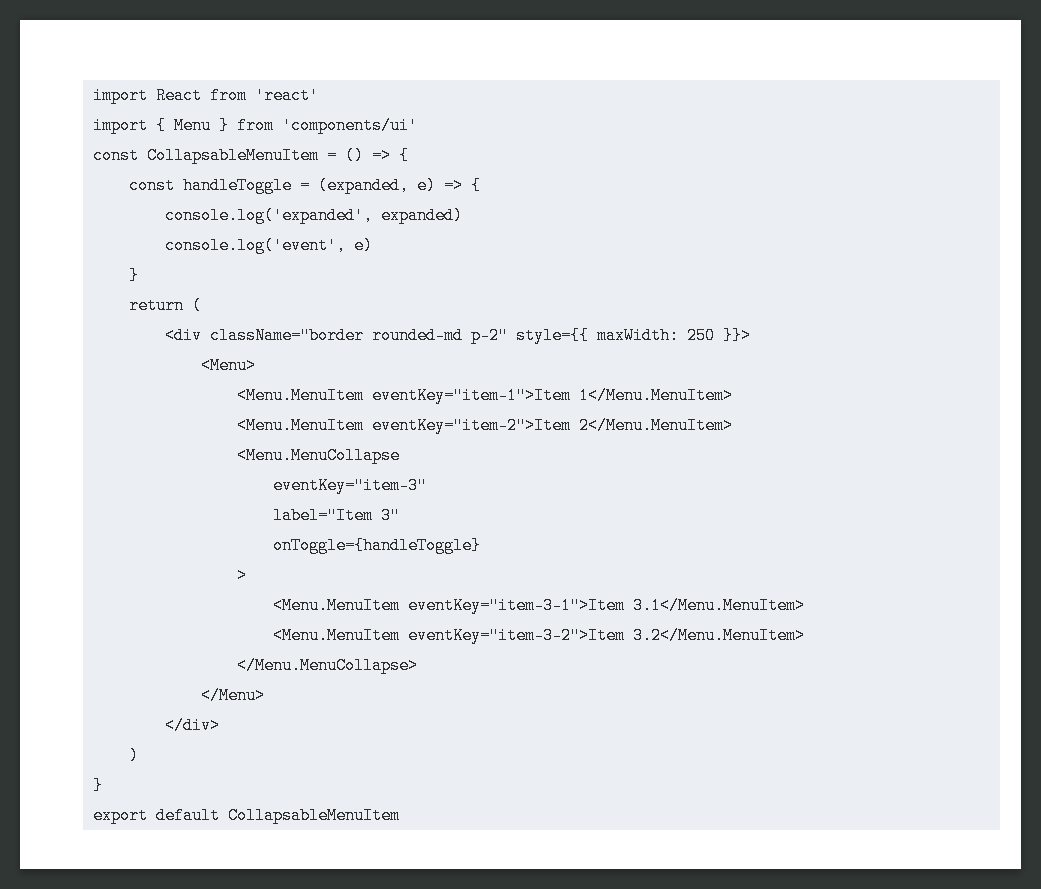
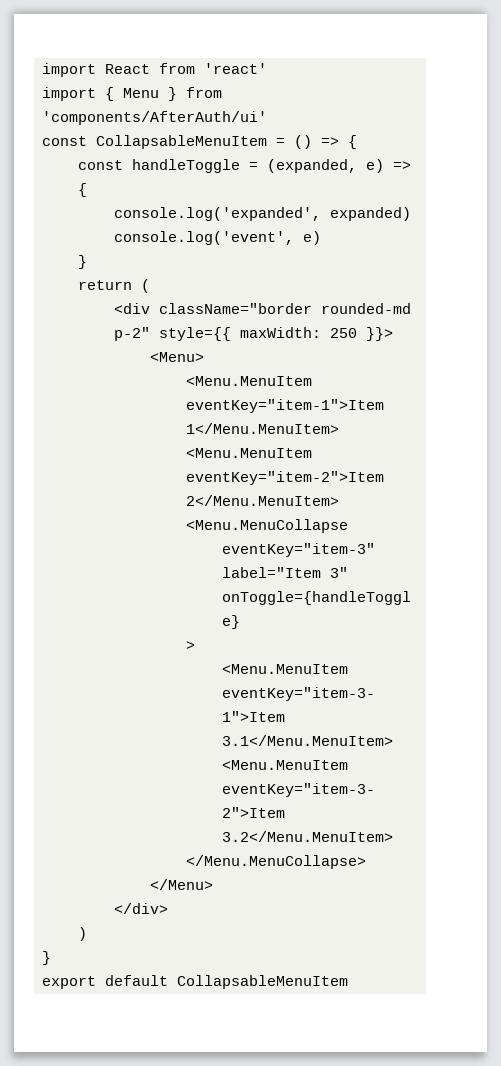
[281,117,418,134] 'components/ui' -> [42,111,268,125] 'components/AfterAuth/ui'

